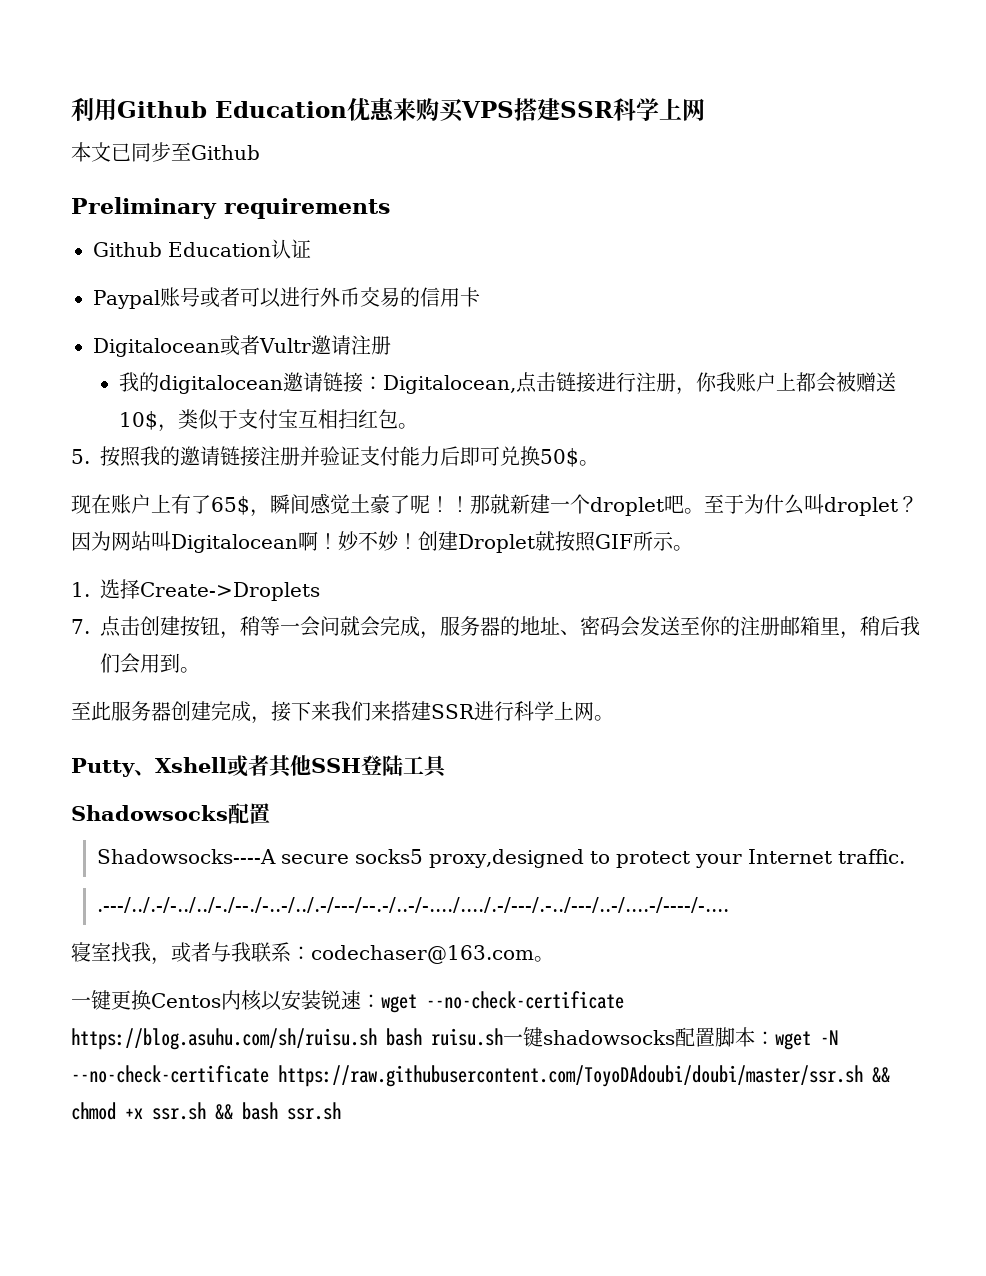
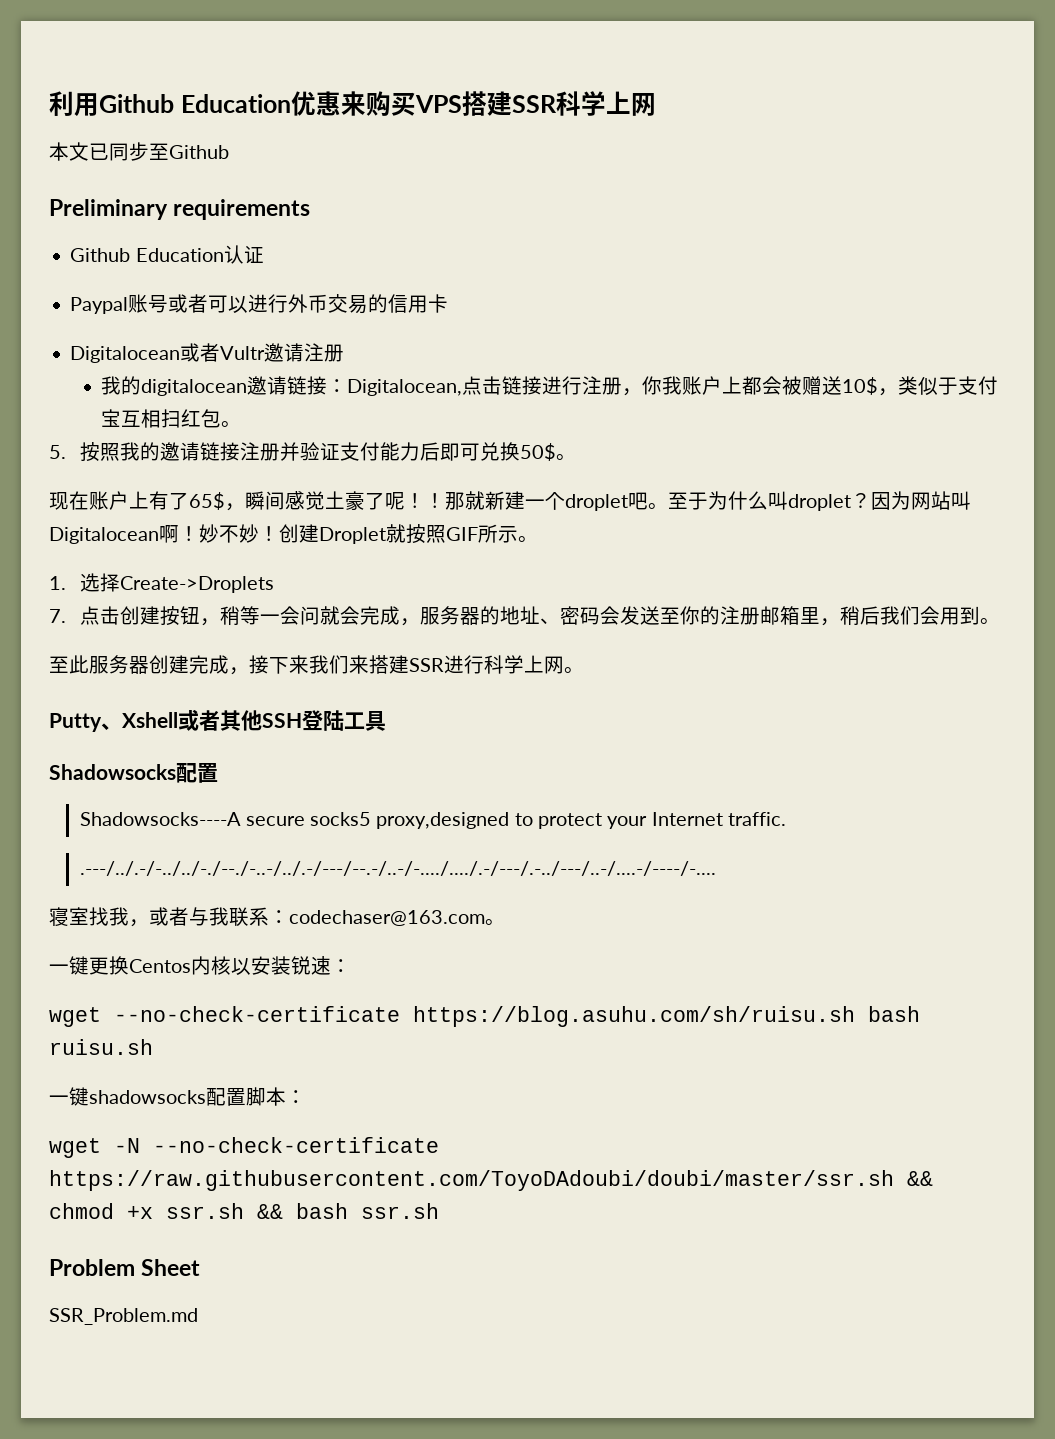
(381, 1001) none -> (351, 966) //
(503, 1037) none -> (153, 1047) //
(775, 1038) none -> (306, 1097) //
(341, 1111) none -> [49,1259,201,1276] [49,1308,198,1325] // Problem Sheet // SSR_Problem.md

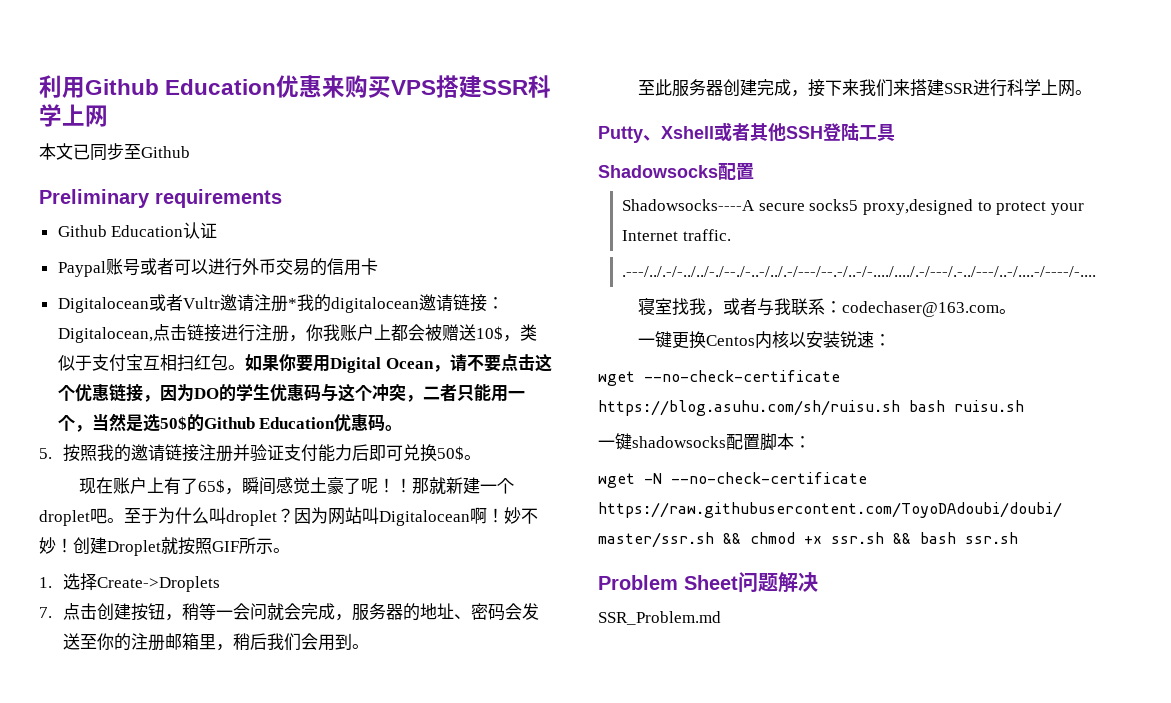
(345, 353) // -> [287,298,297,309] *
(242, 424) none -> [244,353,552,373] [57,383,525,402] [57,413,403,432] 如果你要用Digital Ocean，请不要点击这个优惠链接，因为DO的学生优惠码与这个冲突，二者只能用一个，当然是选50$的Github Education优惠码。
(201, 1267) none -> [738,572,818,593] 问题解决

